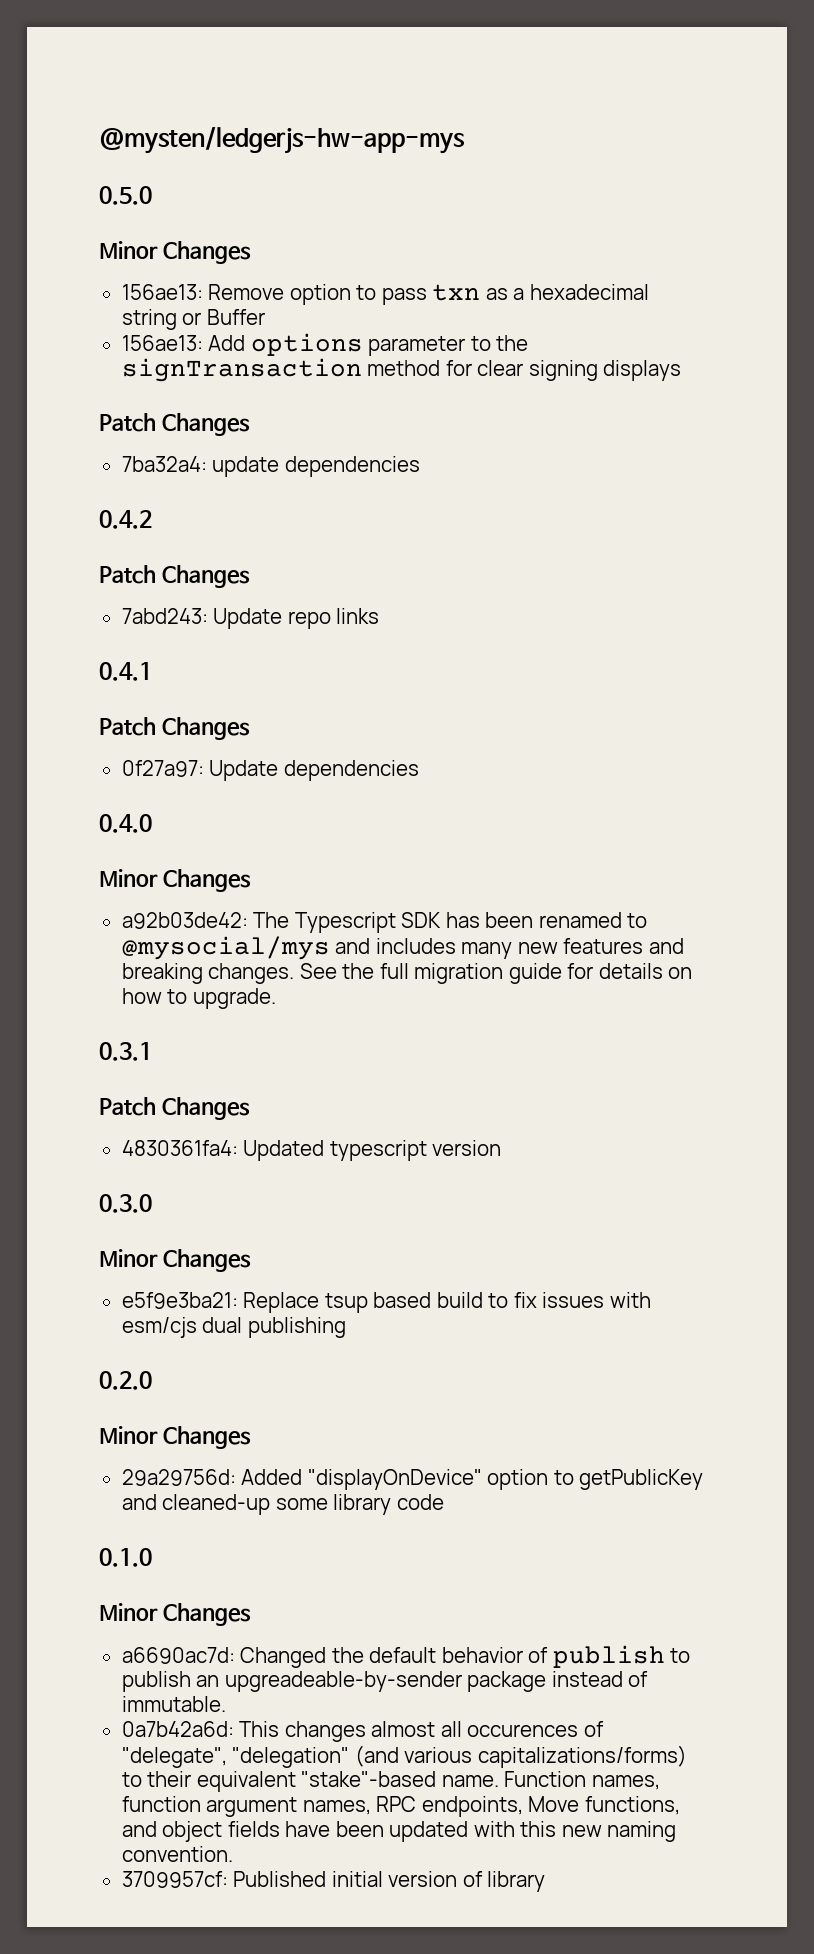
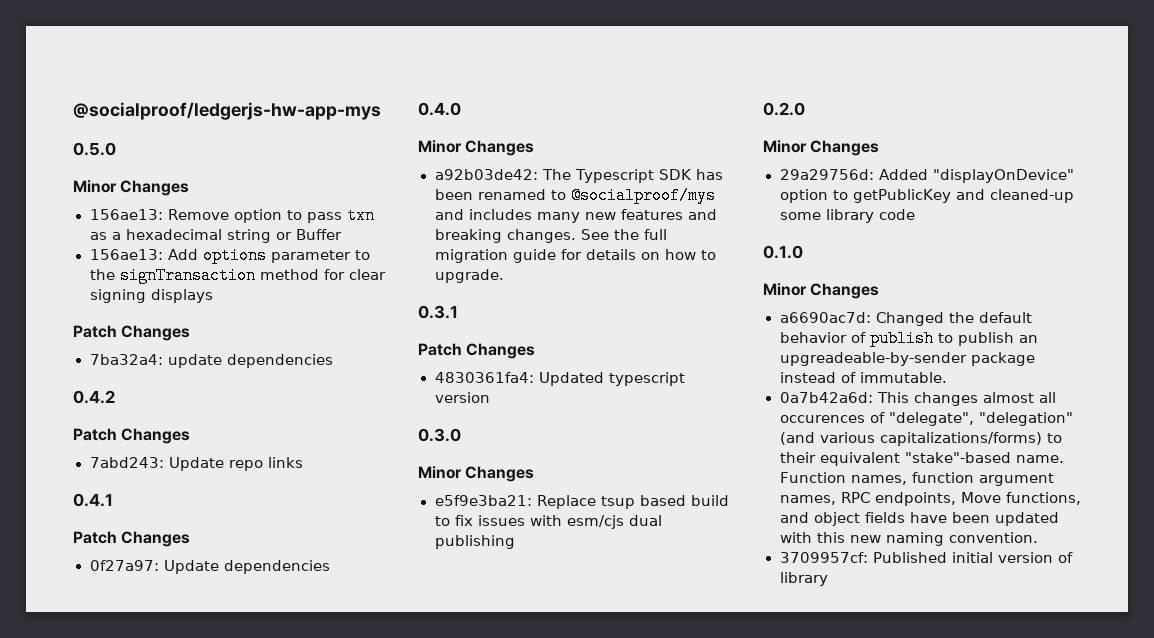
[99,127,465,154] @mysten/ledgerjs-hw-app-mys -> [73,102,381,120] @socialproof/ledgerjs-hw-app-mys
[121,936,330,960] @mysocial/mys -> [570,187,716,204] @socialproof/mys

